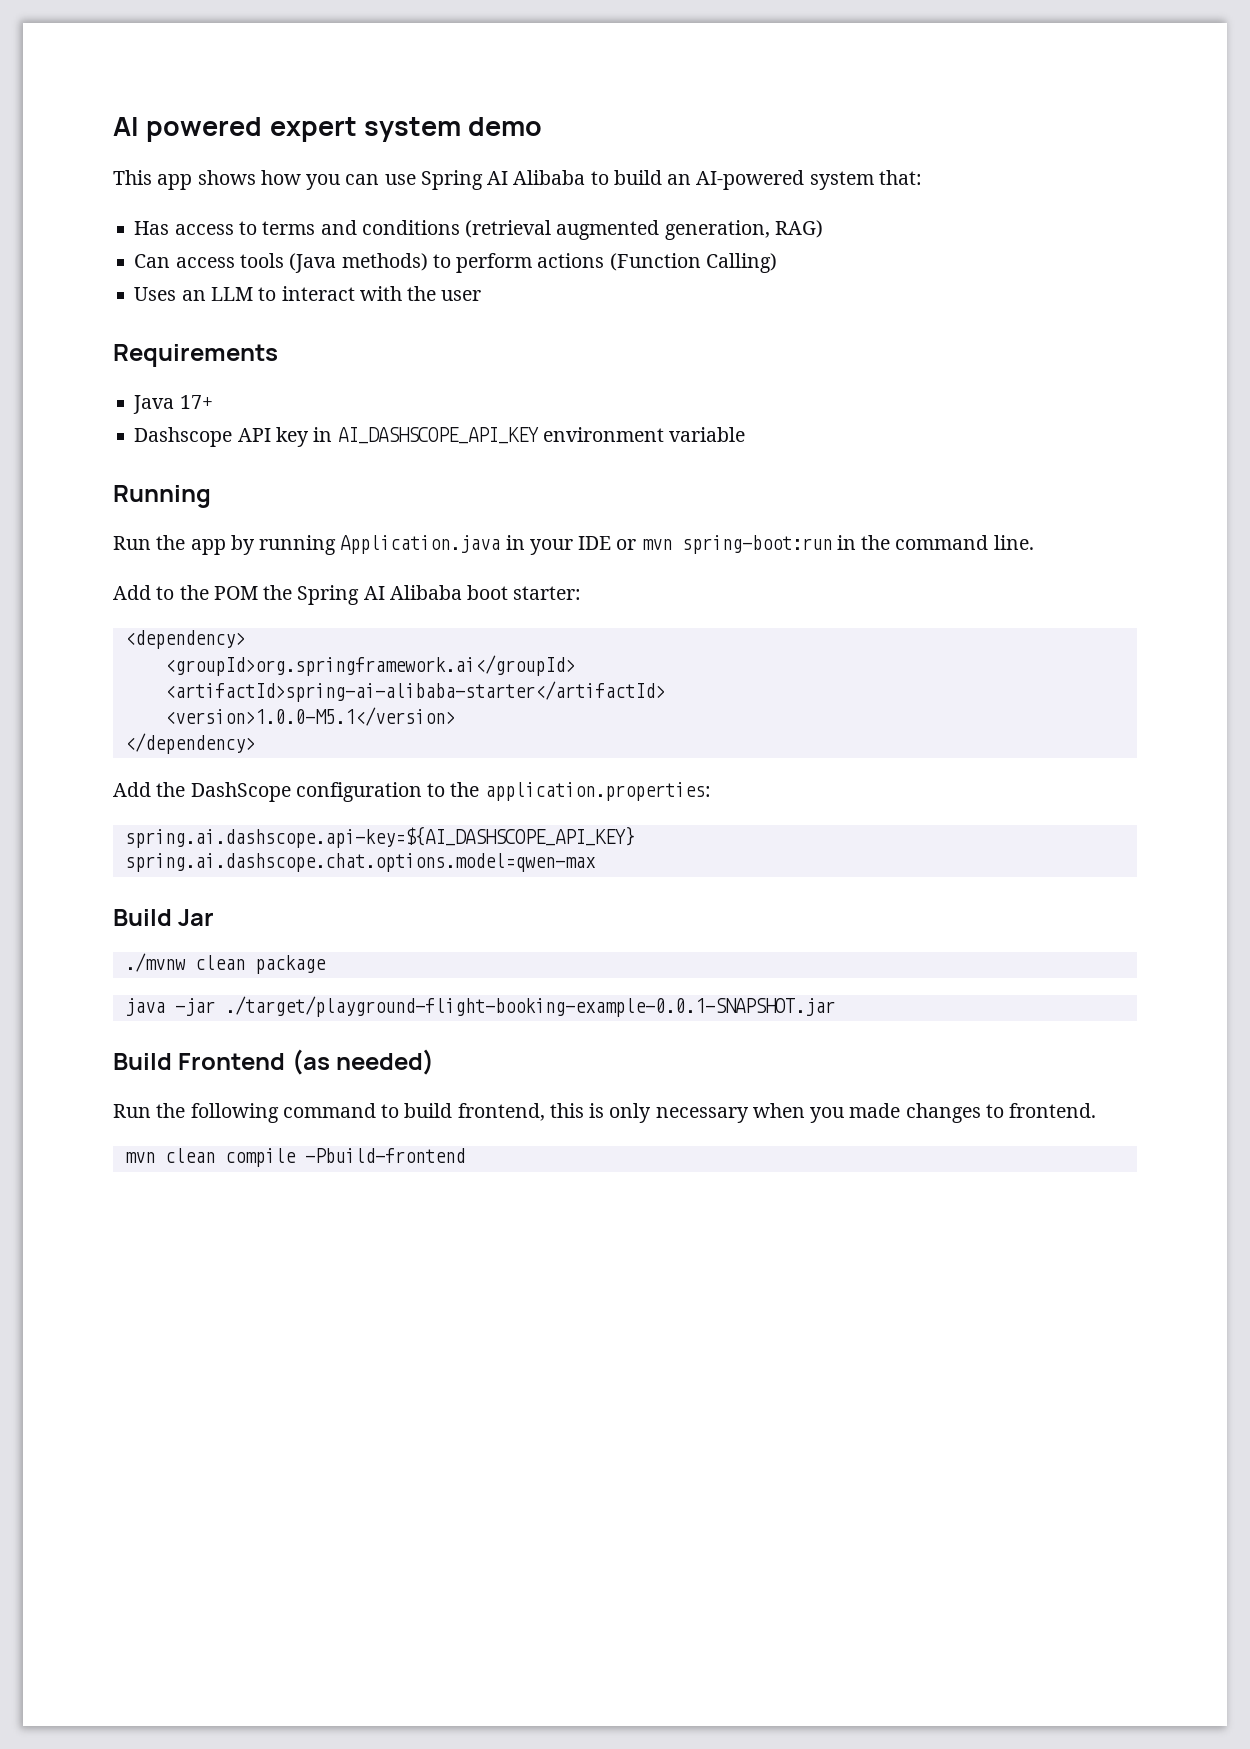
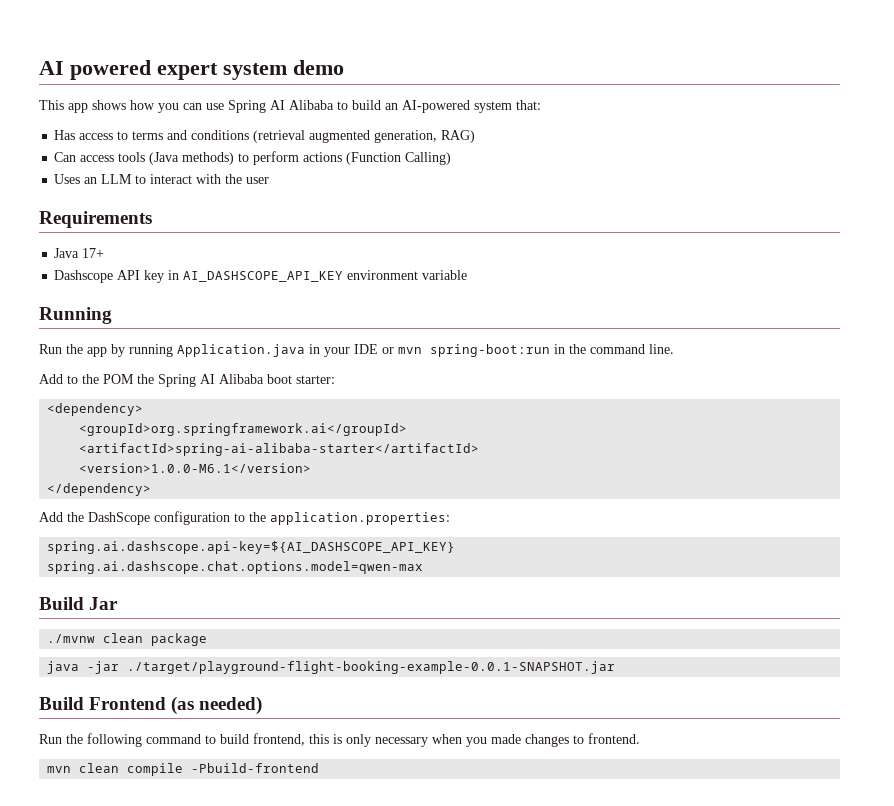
[164,707,455,726] <version>1.0.0-M5.1</version> -> [79,463,312,473] <version>1.0.0-M6.1</version>

